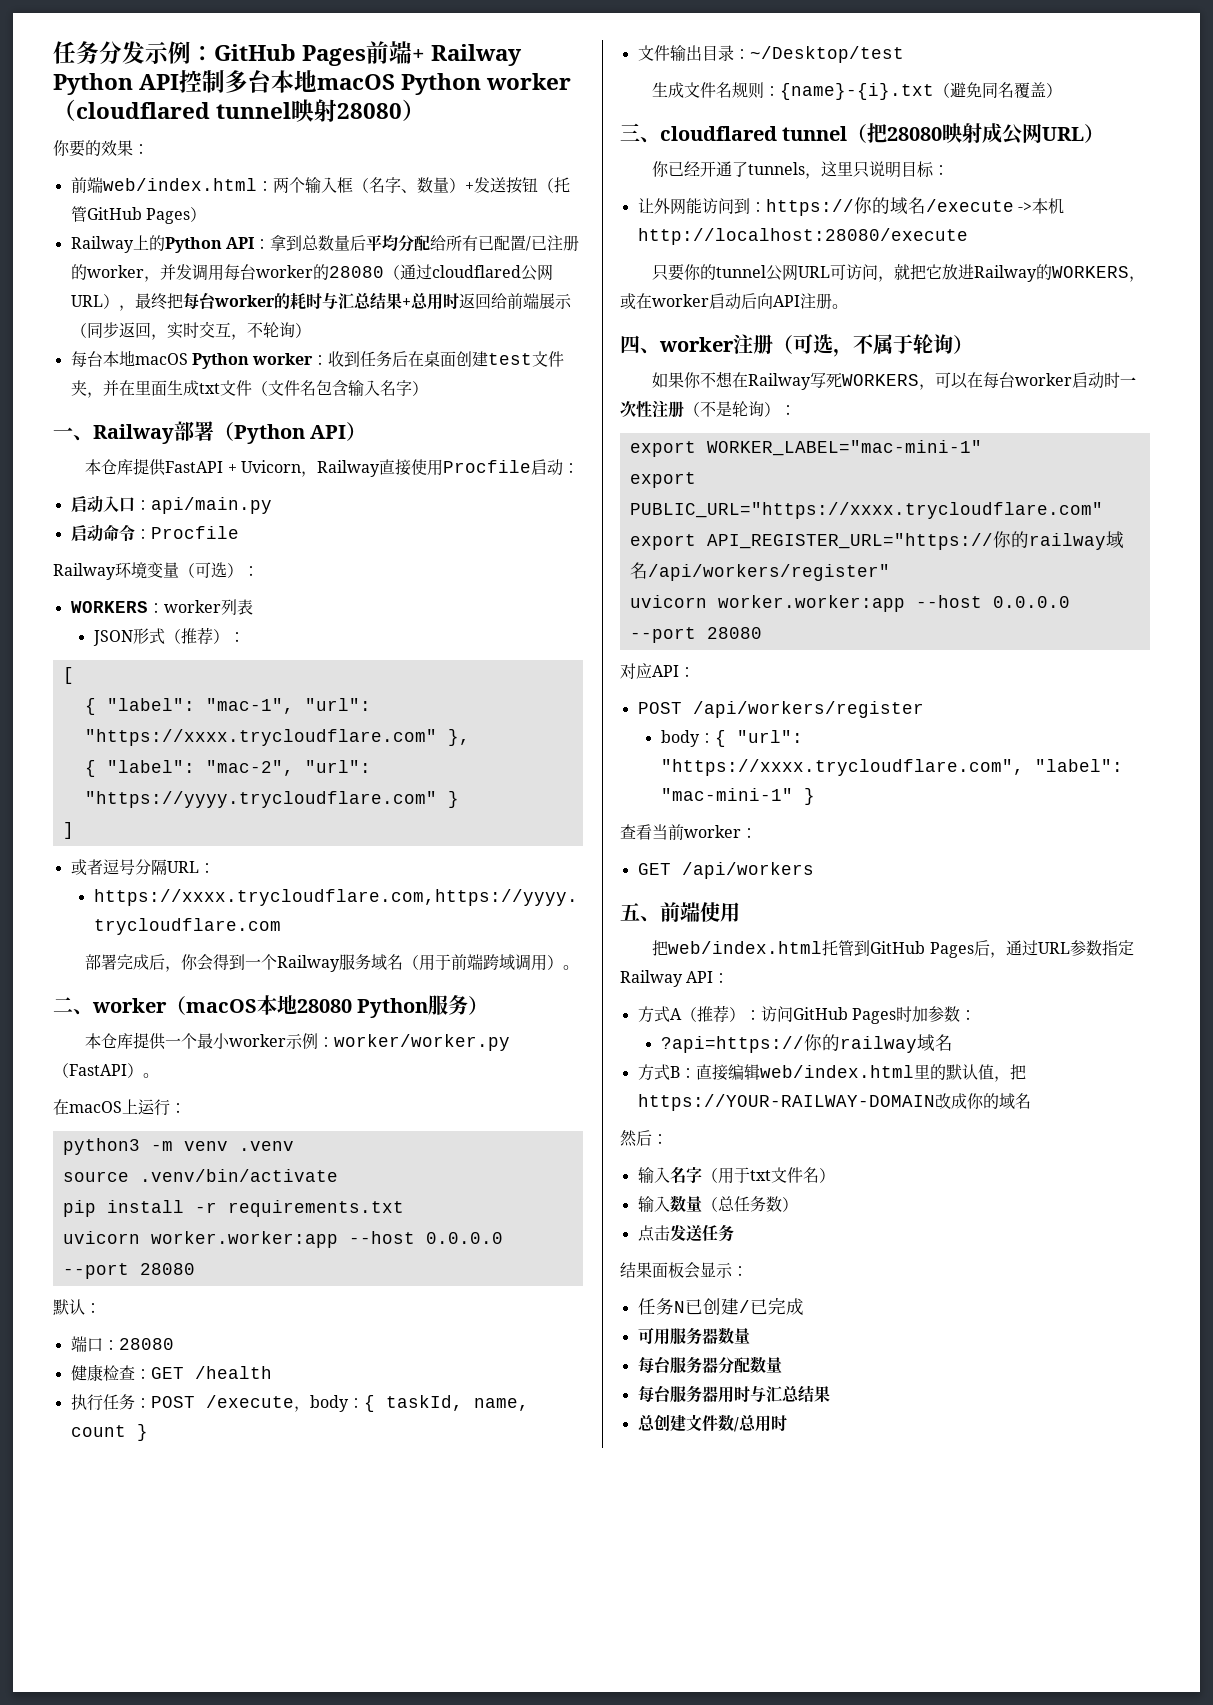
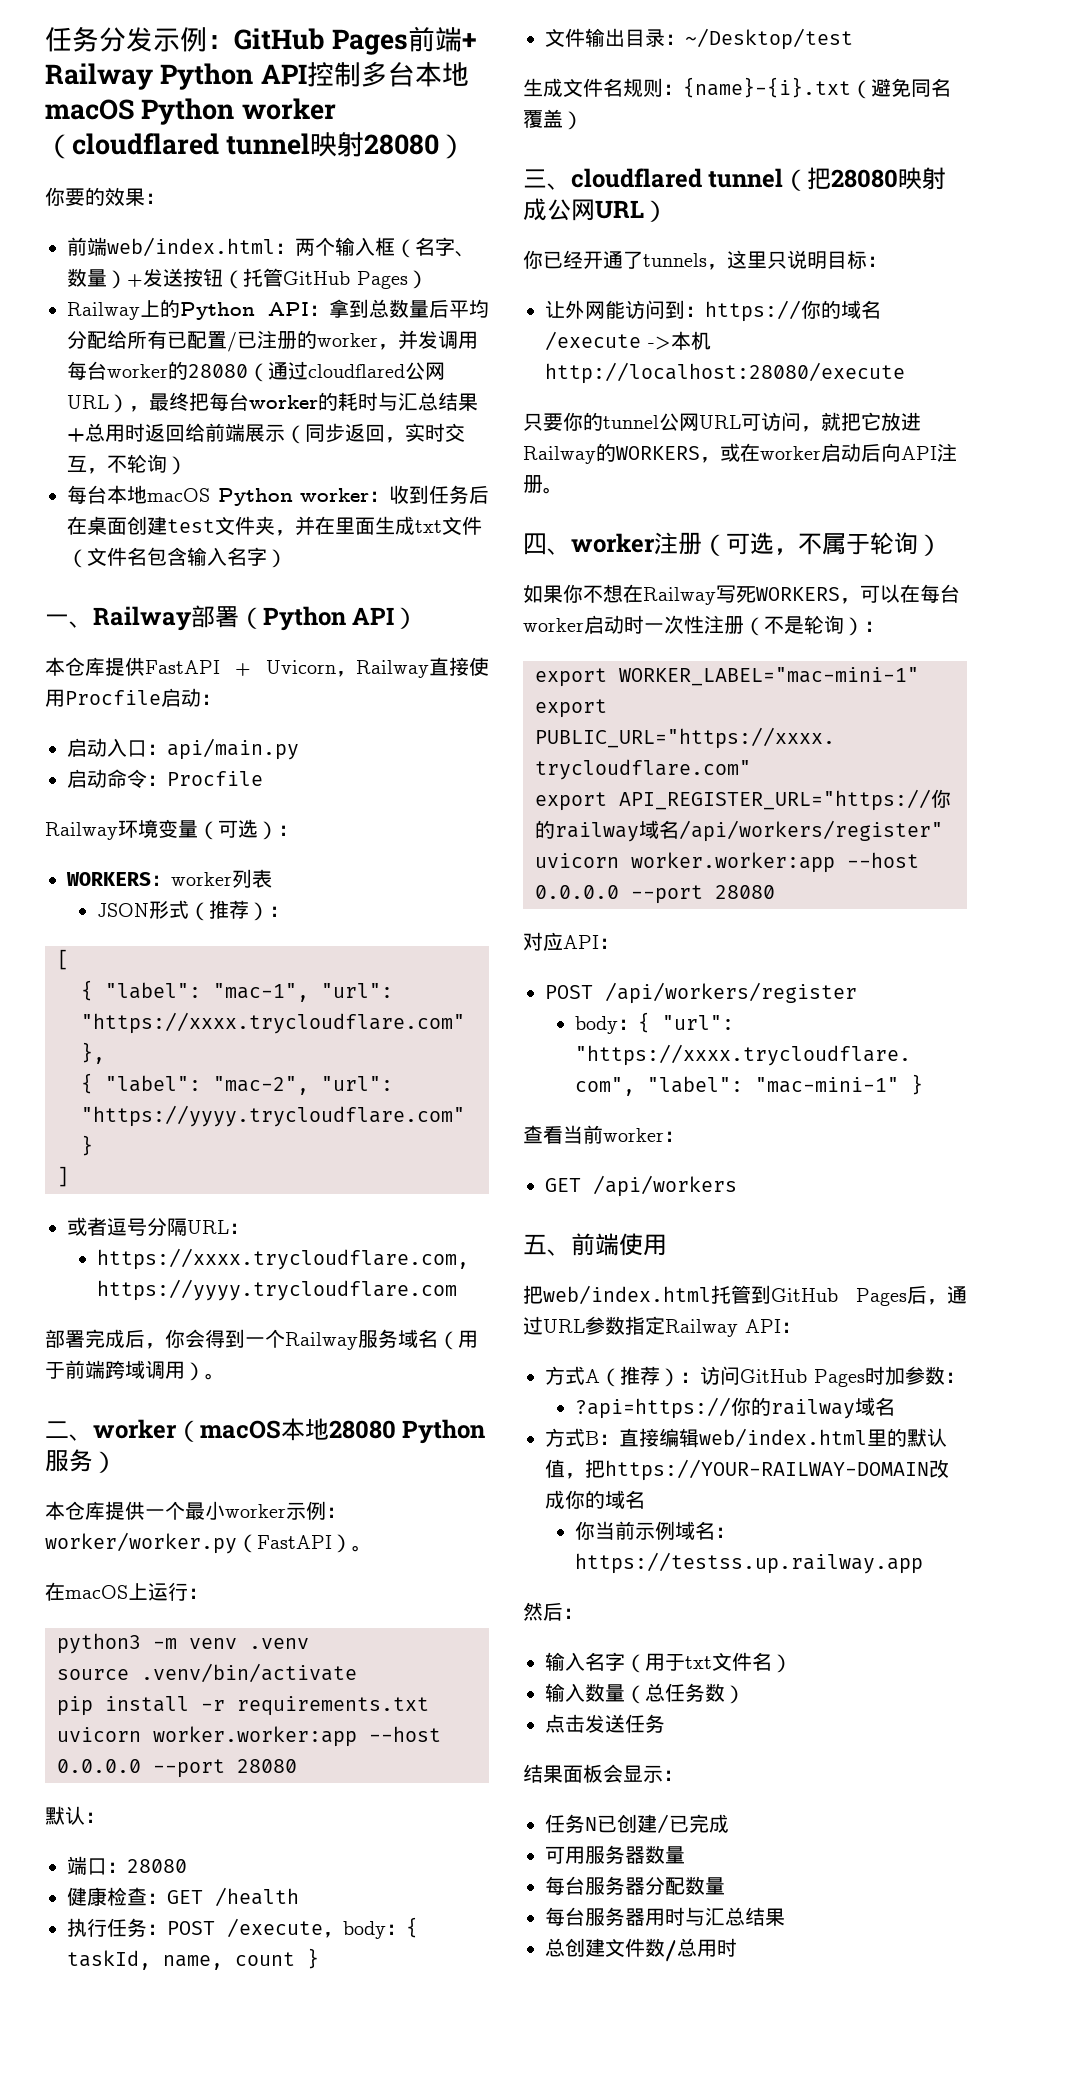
(1031, 1101) none -> [574,1521,735,1540] [574,1552,923,1574] // 你当前示例域名：https://testss.up.railway.app

